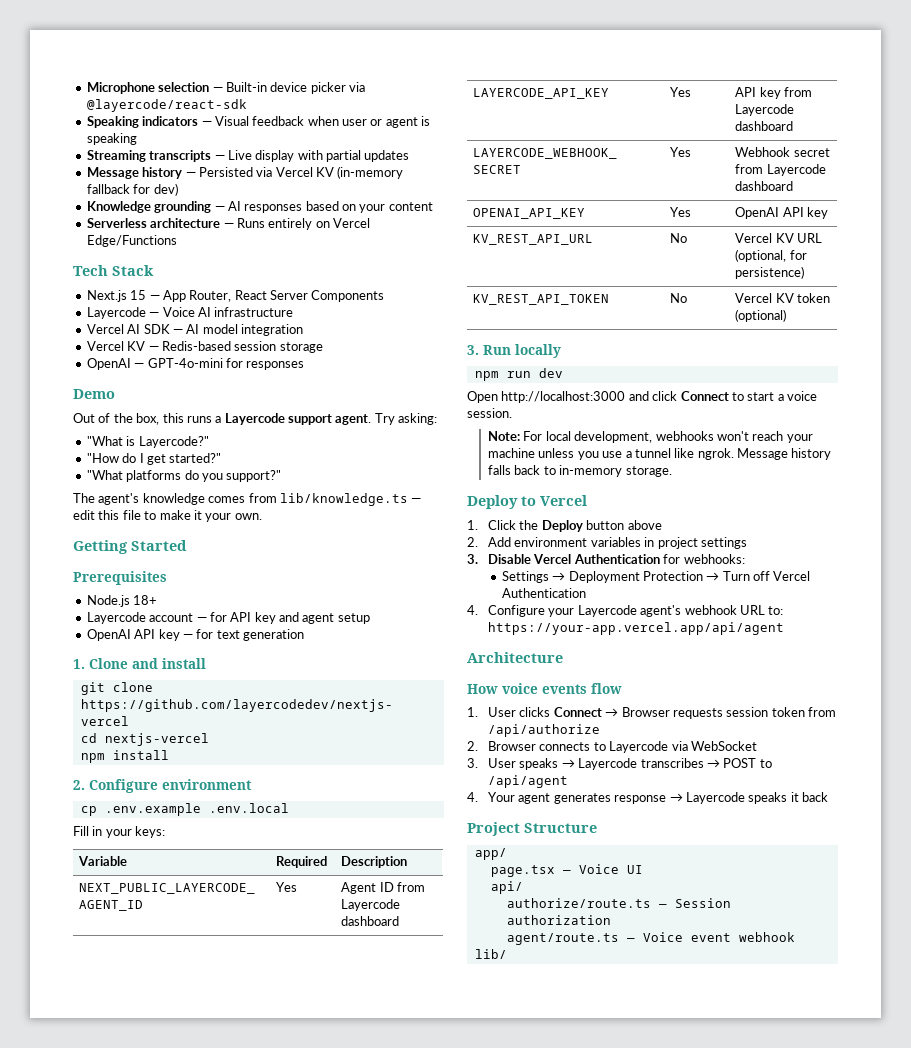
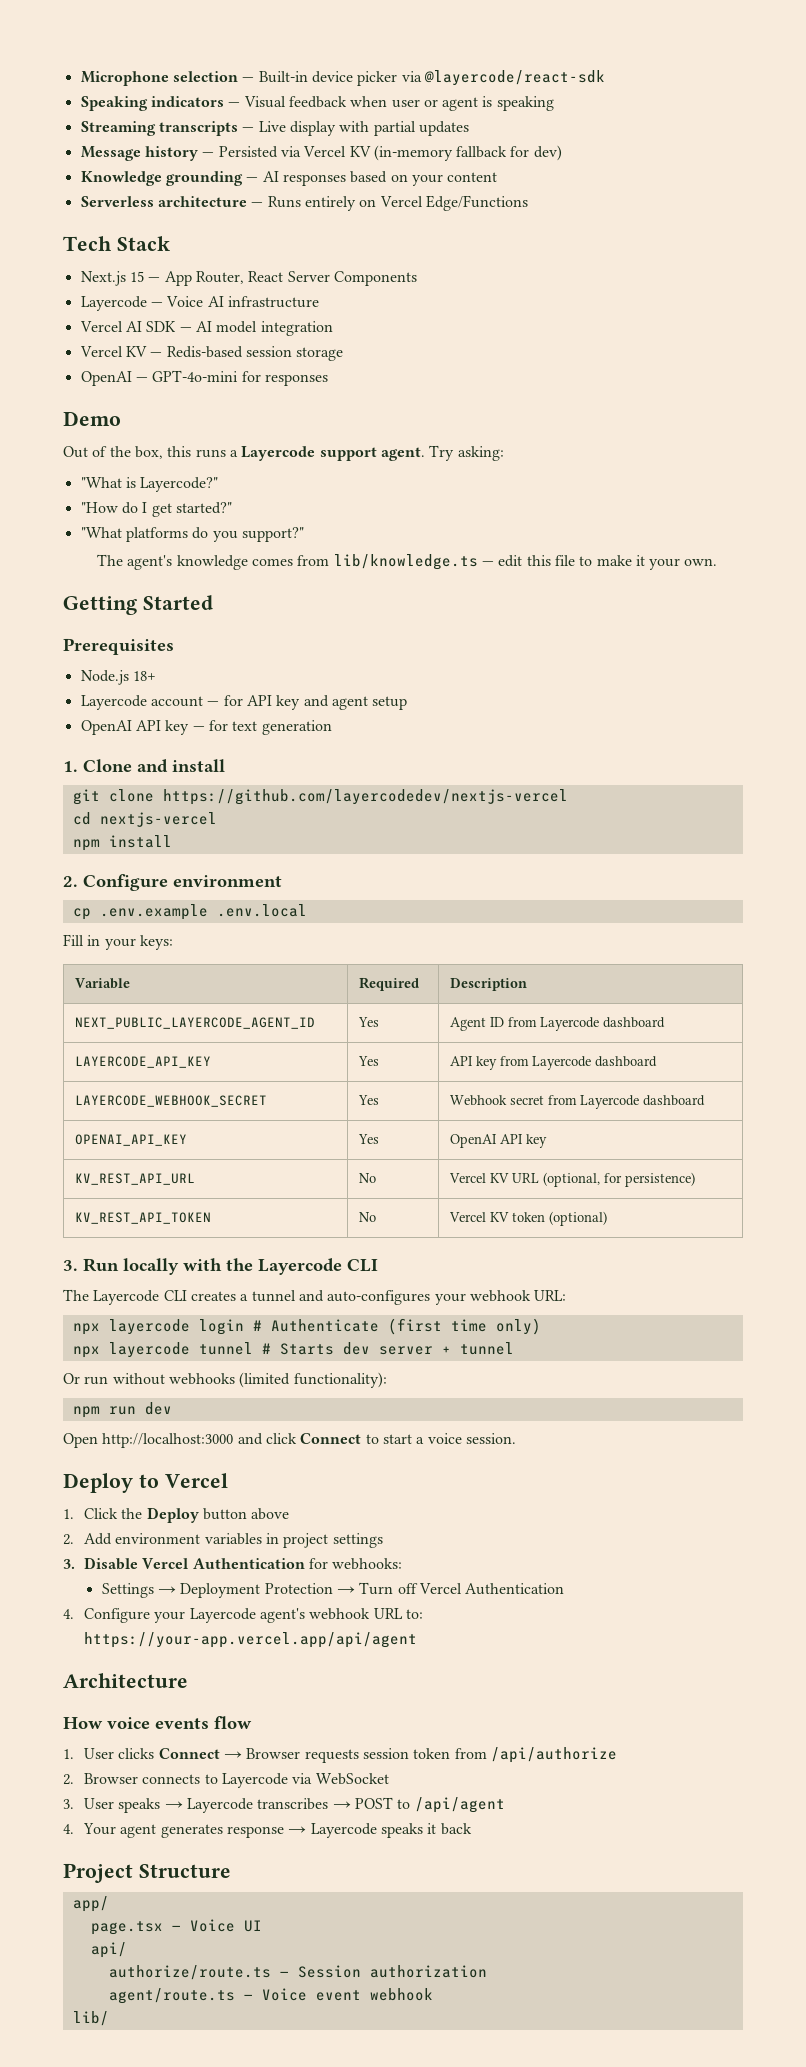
(561, 351) none -> [183,1258,378,1275] [63,1289,567,1305] [72,1318,541,1335] [72,1342,514,1358] [63,1372,387,1388] with the Layercode CLI // The Layercode CLI creates a tunnel and auto-configures your webhook URL: // npx layercode login # Authenticate (first time only) // npx layercode tunnel # Starts dev server + tunnel // Or run without webhooks (limited functionality):
[488,431,813,443] [488,448,832,460] [488,465,672,477] // Note: For local development, webhooks won't reach your machine unless you use a tunnel like ngrok. Message history falls back to in-memory storage. -> (516, 1438) none

